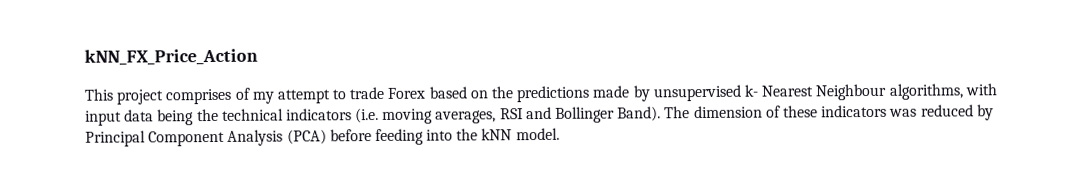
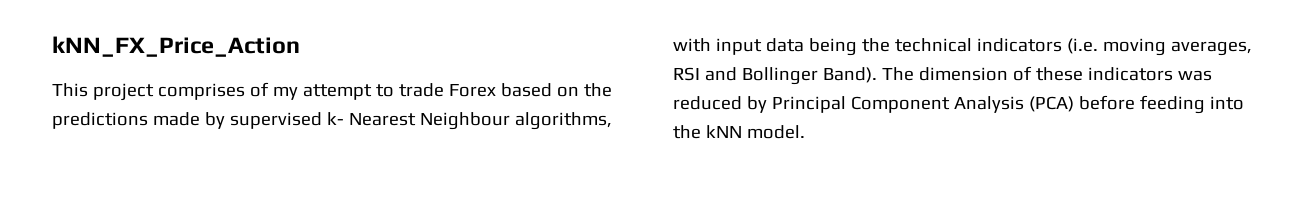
[652,84,742,102] unsupervised -> [229,112,322,129] supervised

